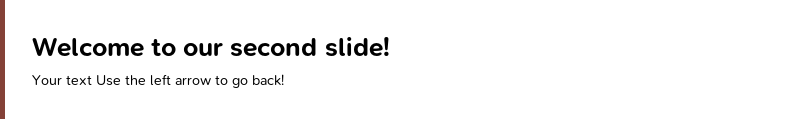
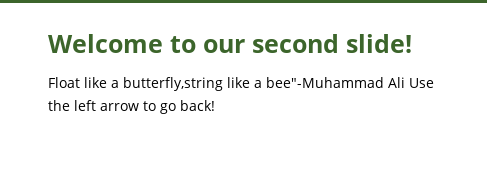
[32,75,92,85] Your text -> [48,77,405,91] Float like a butterfly,string like a bee"-Muhammad Ali

